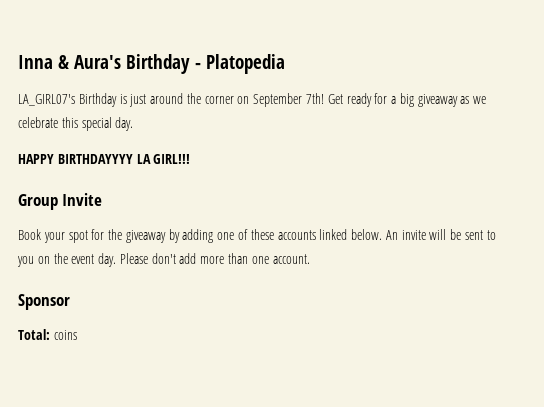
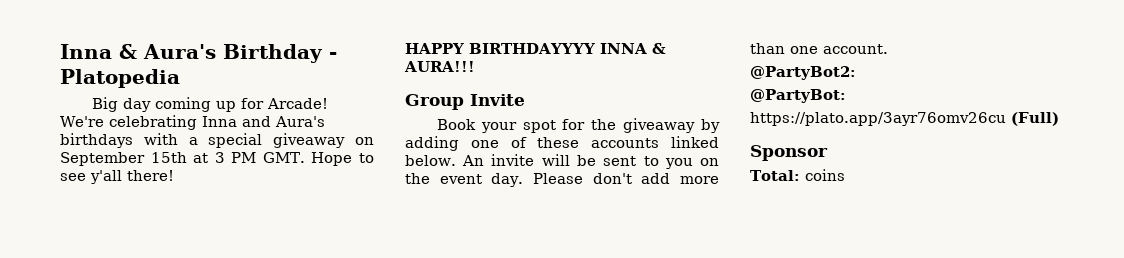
[18,93,487,107] [18,117,134,131] LA_GIRL07's Birthday is just around the corner on September 7th! Get ready for a big giveaway as we celebrate this special day. -> [91,97,328,112] [60,115,325,130] [60,133,375,148] [60,152,375,166] [60,170,174,184] Big day coming up for Arcade! We're celebrating Inna and Aura's birthdays with a special giveaway on September 15th at 3 PM GMT. Hope to see y'all there!
[136,154,191,164] LA GIRL!!! -> [600,43,666,54] [404,61,475,72] INNA & AURA!!!
(310, 259) none -> [750,66,856,80] [750,89,846,103] [750,112,1059,126] // @PartyBot2: // @PartyBot: // https://plato.app/3ayr76omv26cu (Full)

